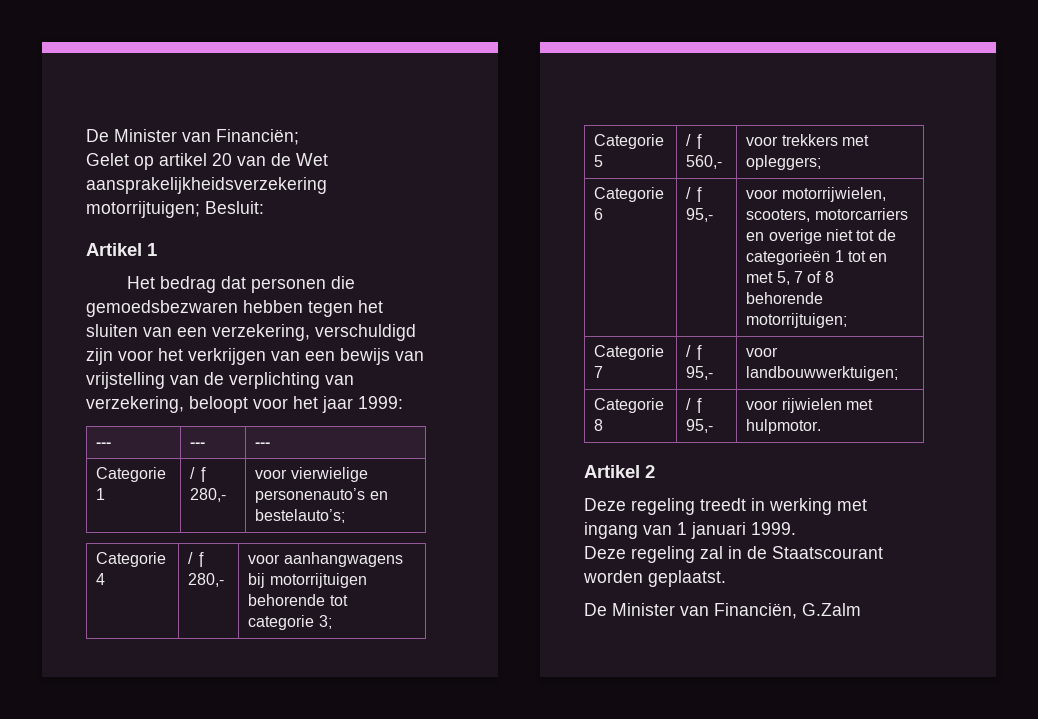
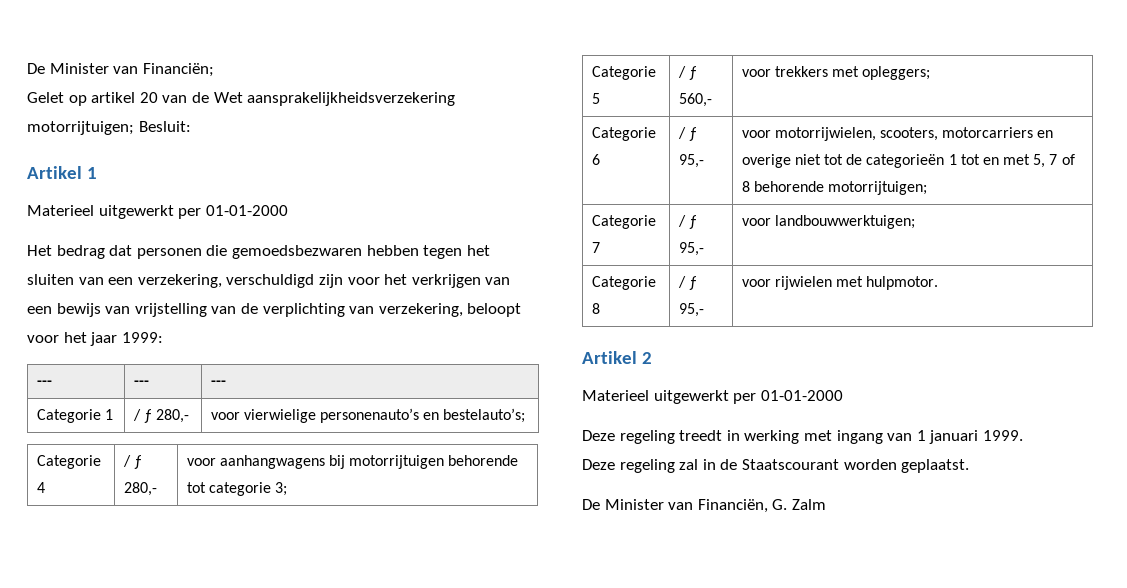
(157, 249) none -> [27,205,288,219] // Materieel uitgewerkt per 01-01-2000
(655, 471) none -> [582,390,843,404] // Materieel uitgewerkt per 01-01-2000
[802,603,861,616] G.Zalm -> [772,499,826,510] G. Zalm

